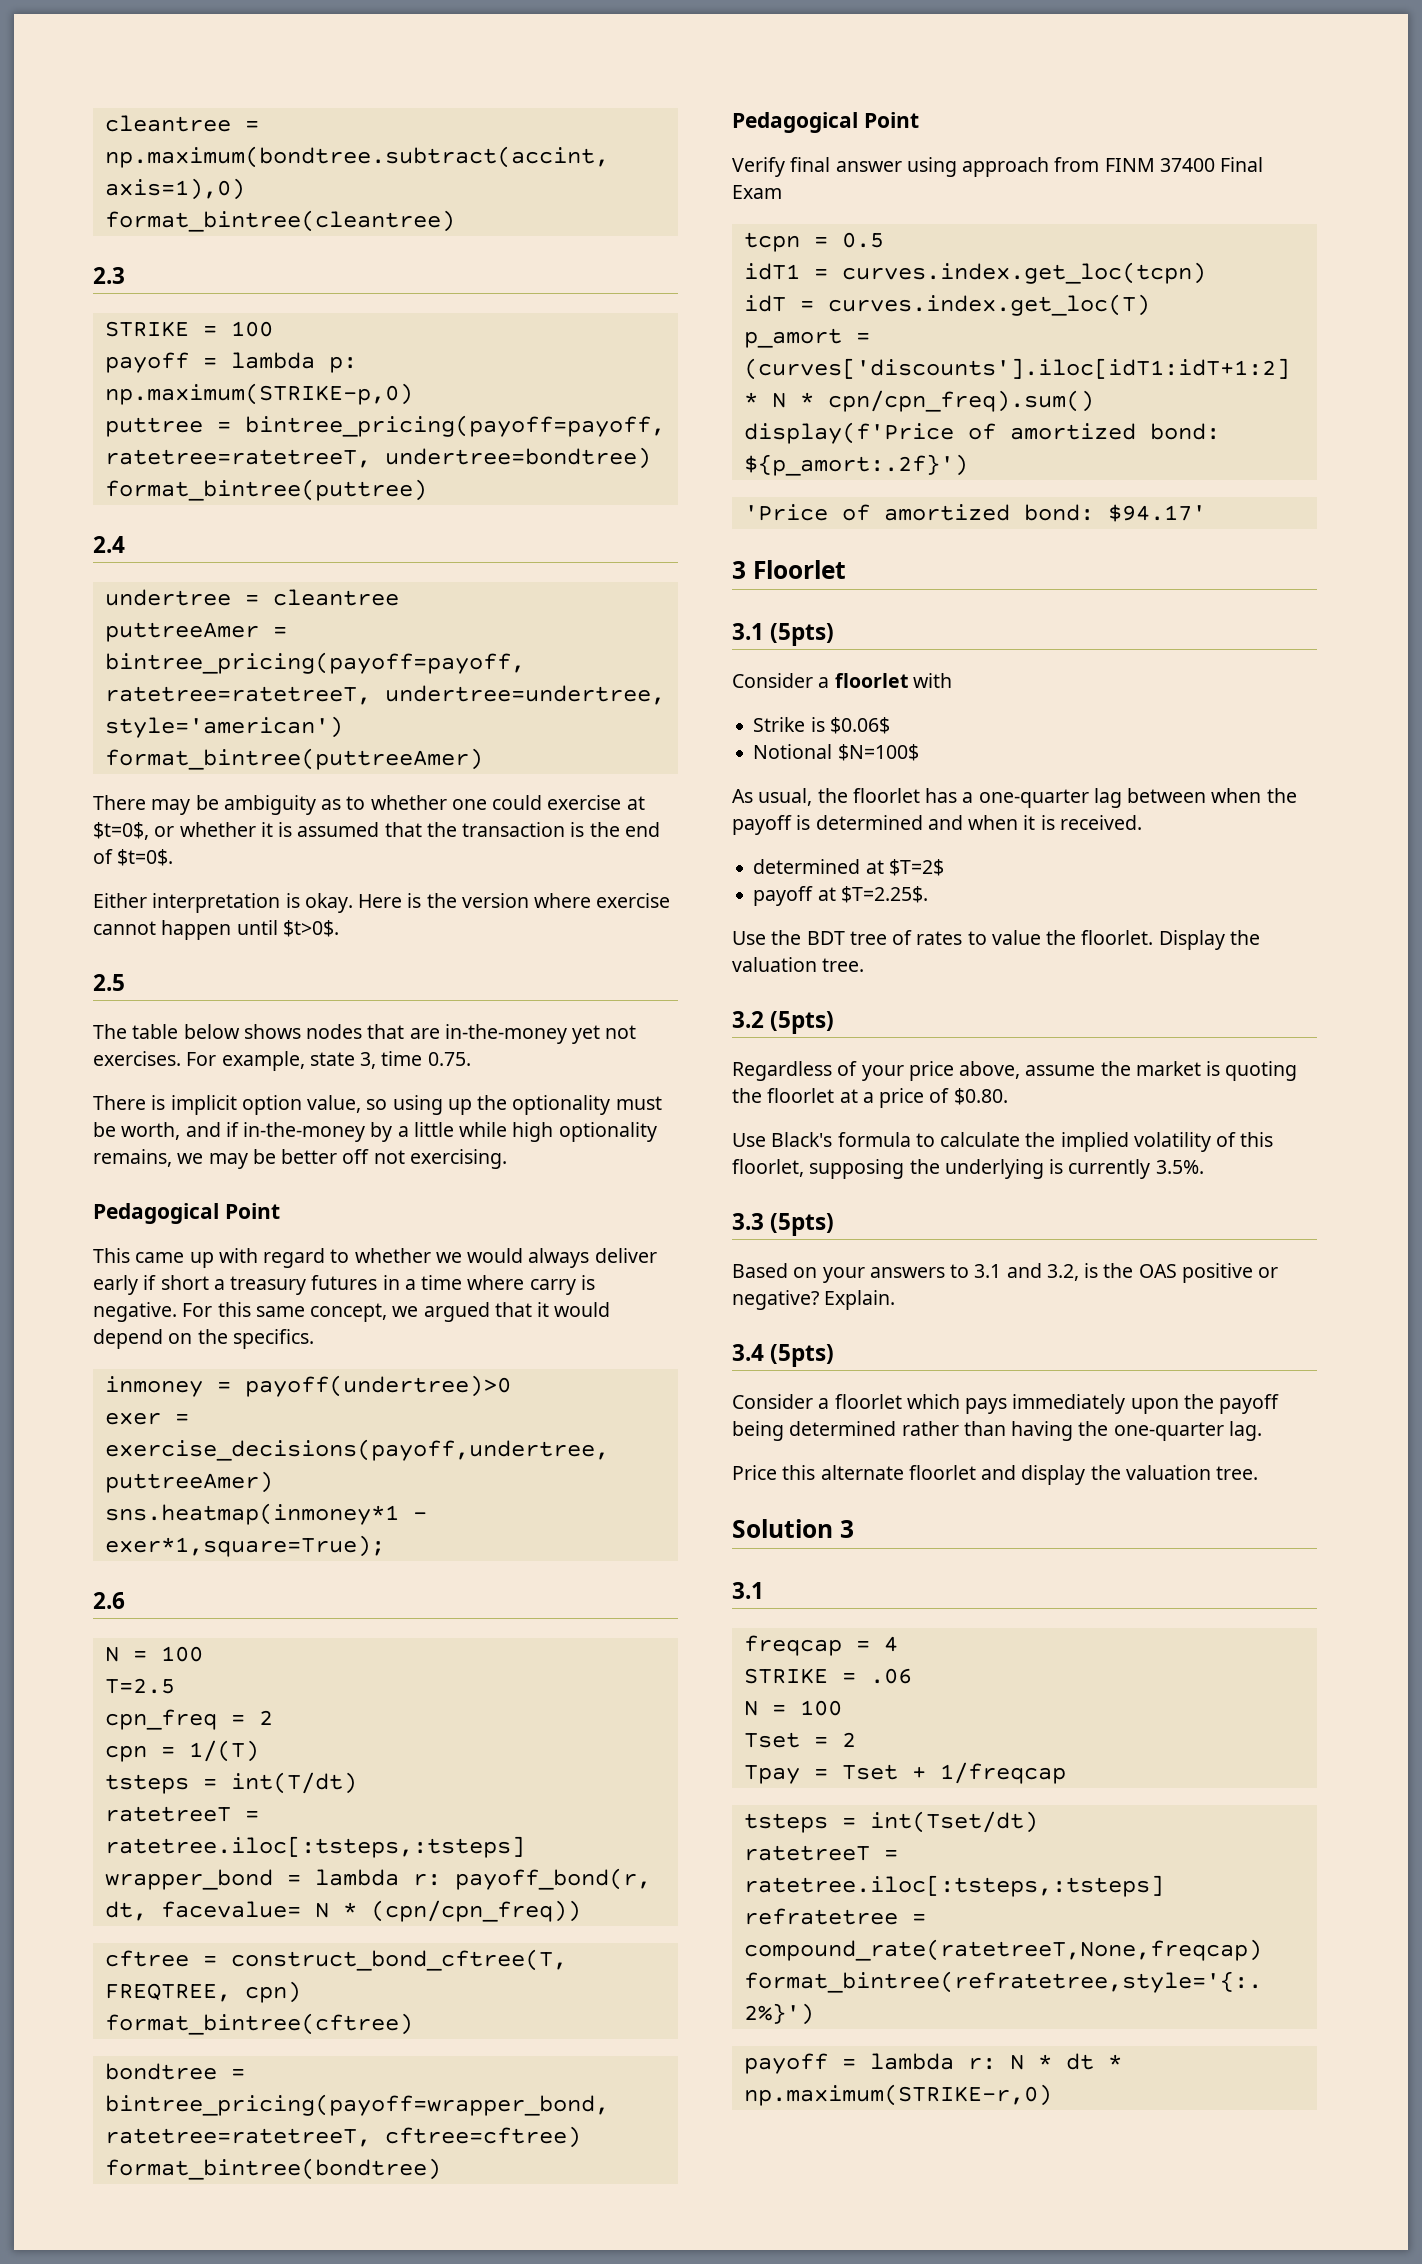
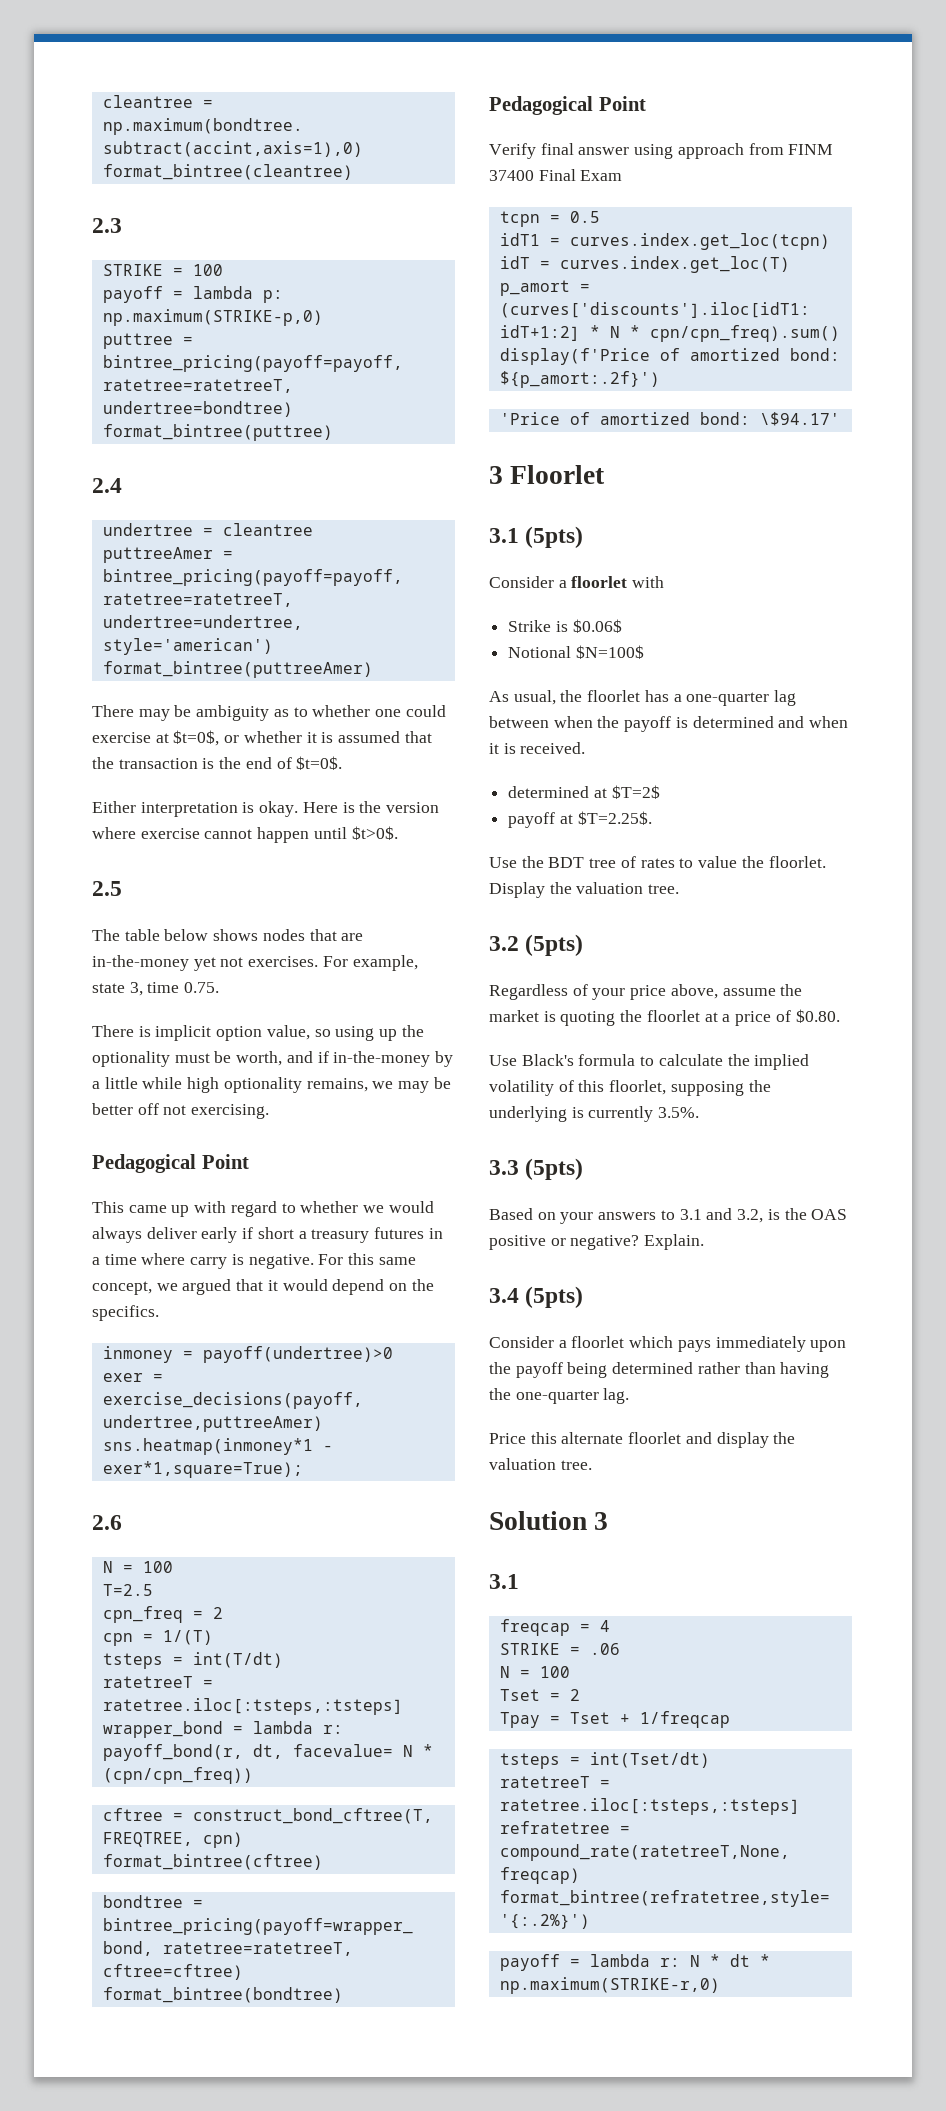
[1107,504,1206,522] $94.17' -> [759,412,840,426] \$94.17'

